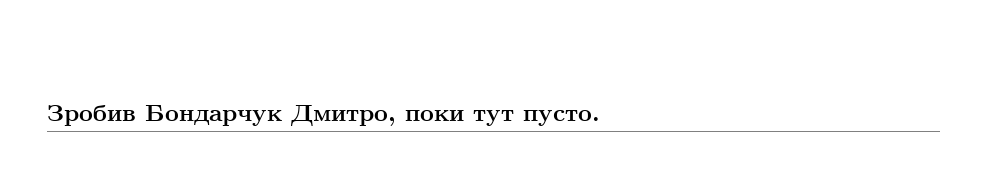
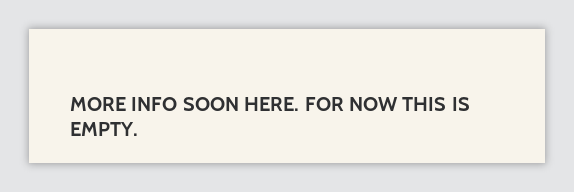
[47,105,600,126] Зробив Бондарчук Дмитро, поки тут пусто. -> [70,97,470,111] [70,122,138,136] MORE INFO SOON HERE. FOR NOW THIS IS EMPTY.

